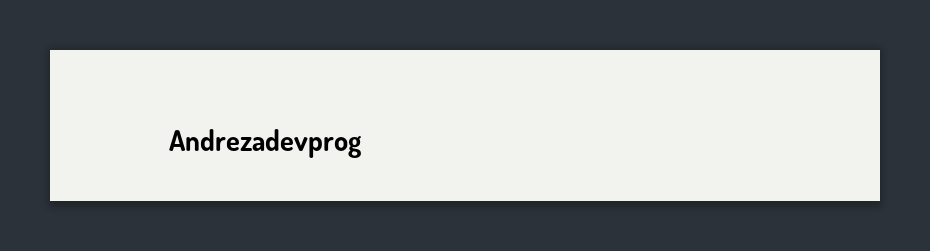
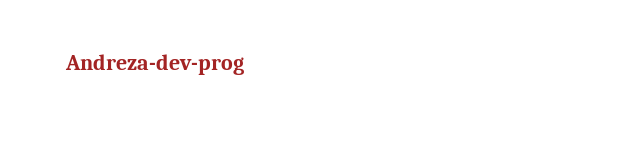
[169,129,361,158] Andrezadevprog -> [65,54,244,75] Andreza-dev-prog

